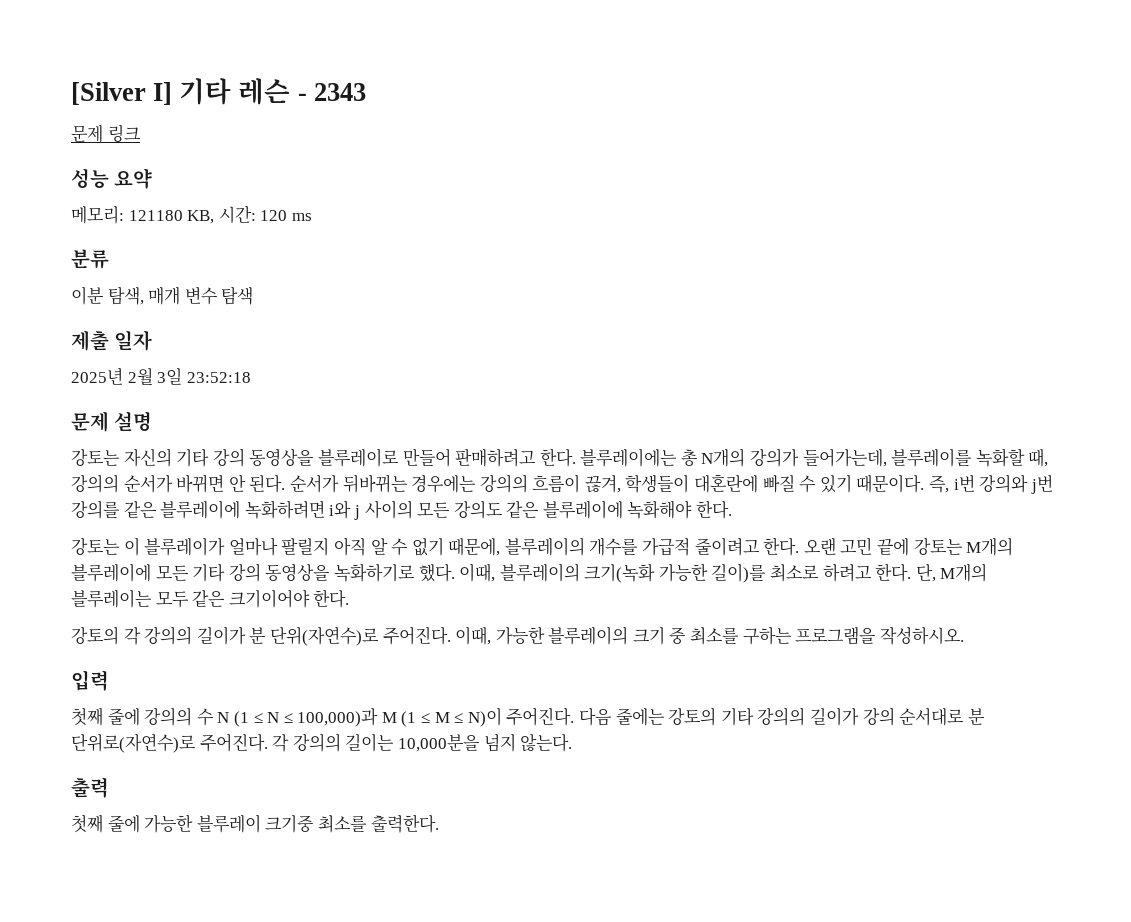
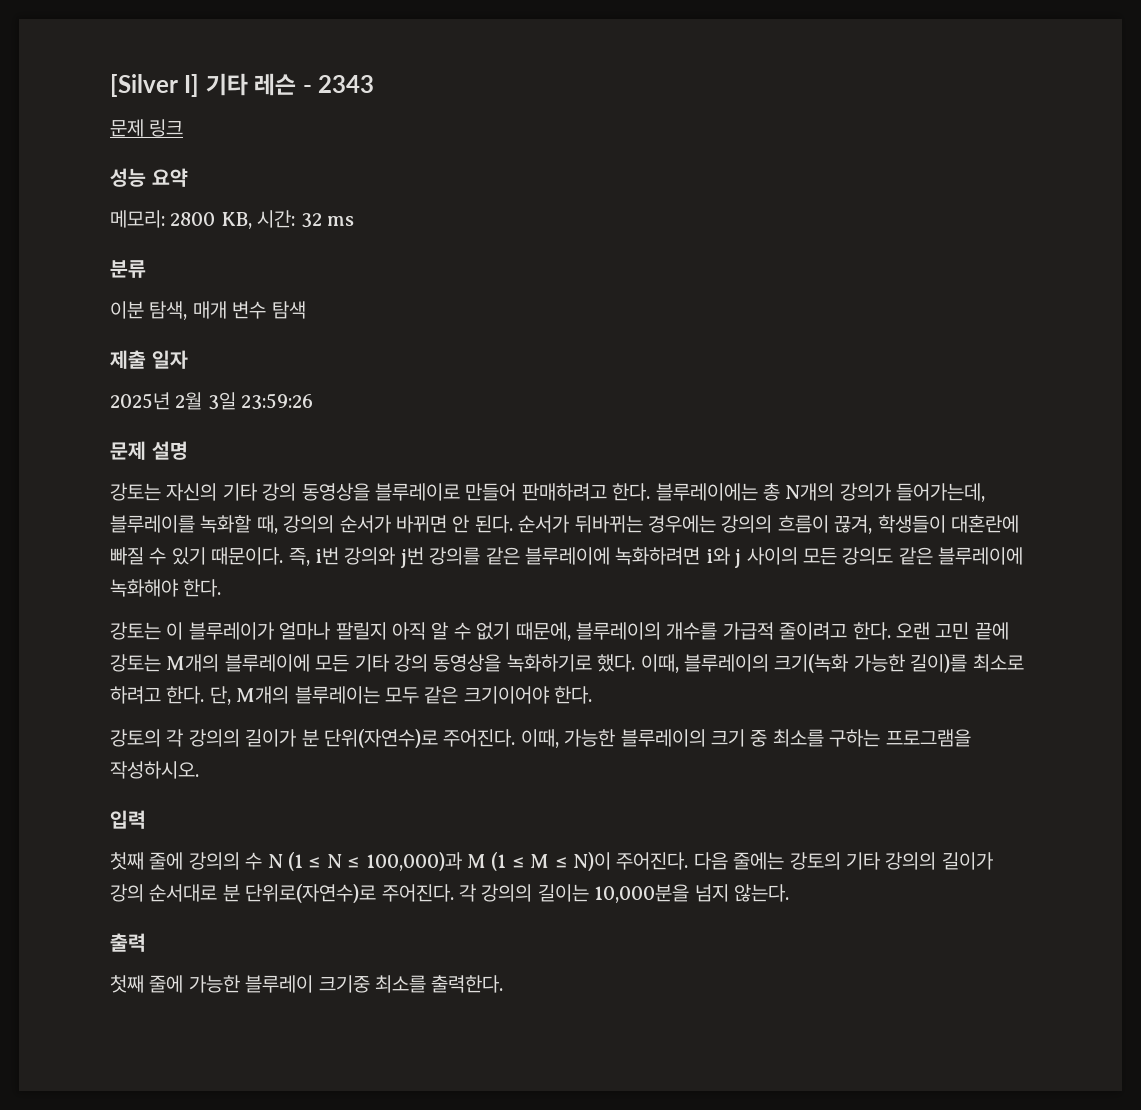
[128,210,183,221] 121180 -> [170,212,216,226] 2800
[260,210,288,221] 120 -> [300,213,322,228] 32
[186,372,251,383] 23:52:18 -> [241,393,314,410] 23:59:26

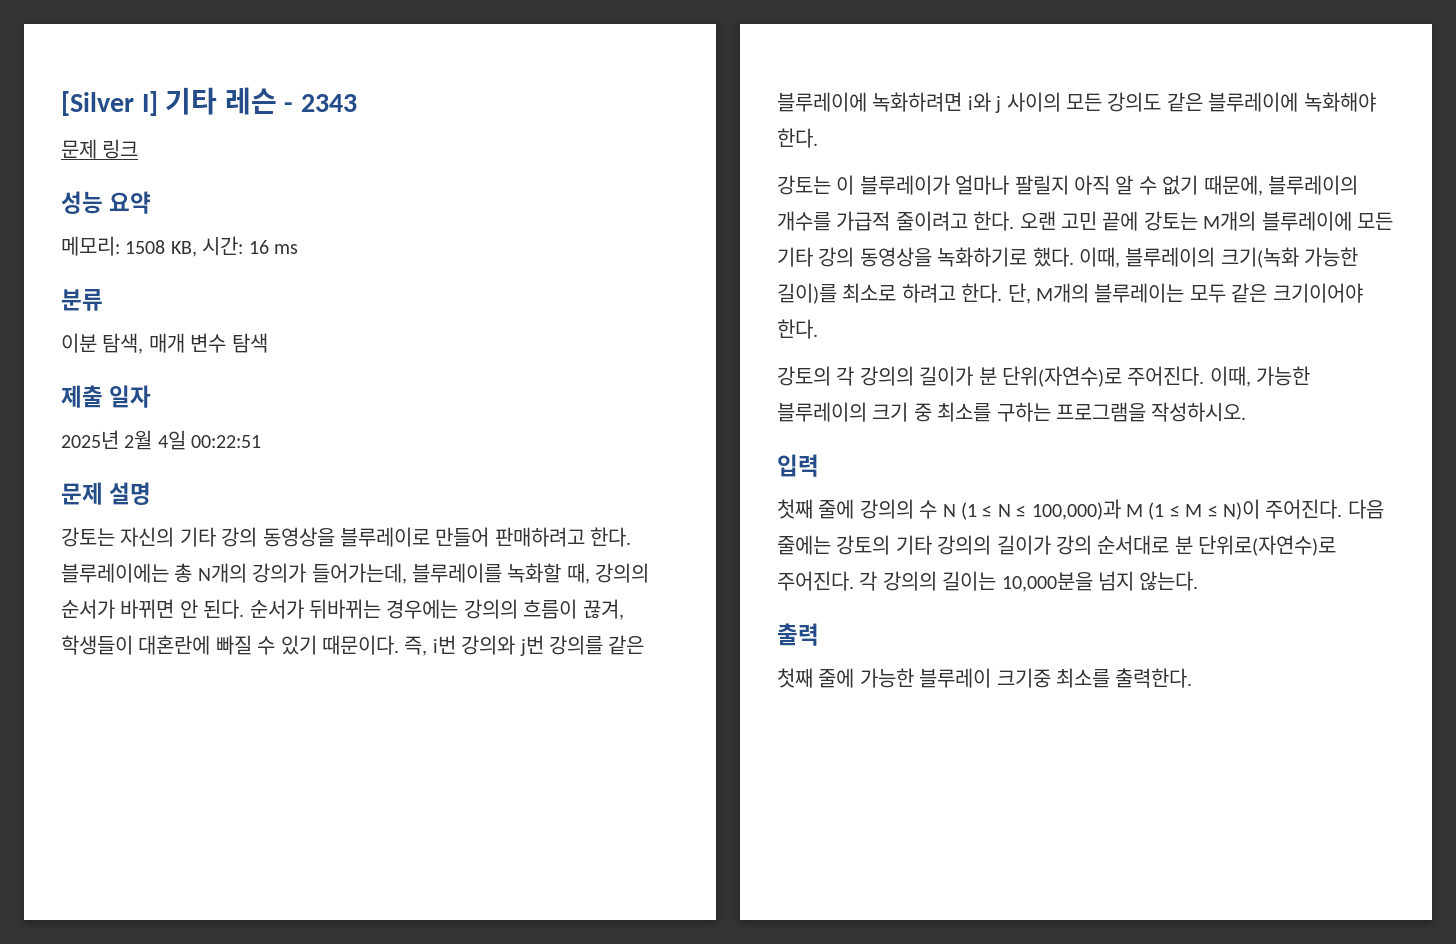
[170,212,216,226] 2800 -> [125,240,166,254] 1508
[300,213,322,228] 32 -> [248,240,269,254] 16
[207,392,314,410] 3일 23:59:26 -> [157,430,262,450] 4일 00:22:51

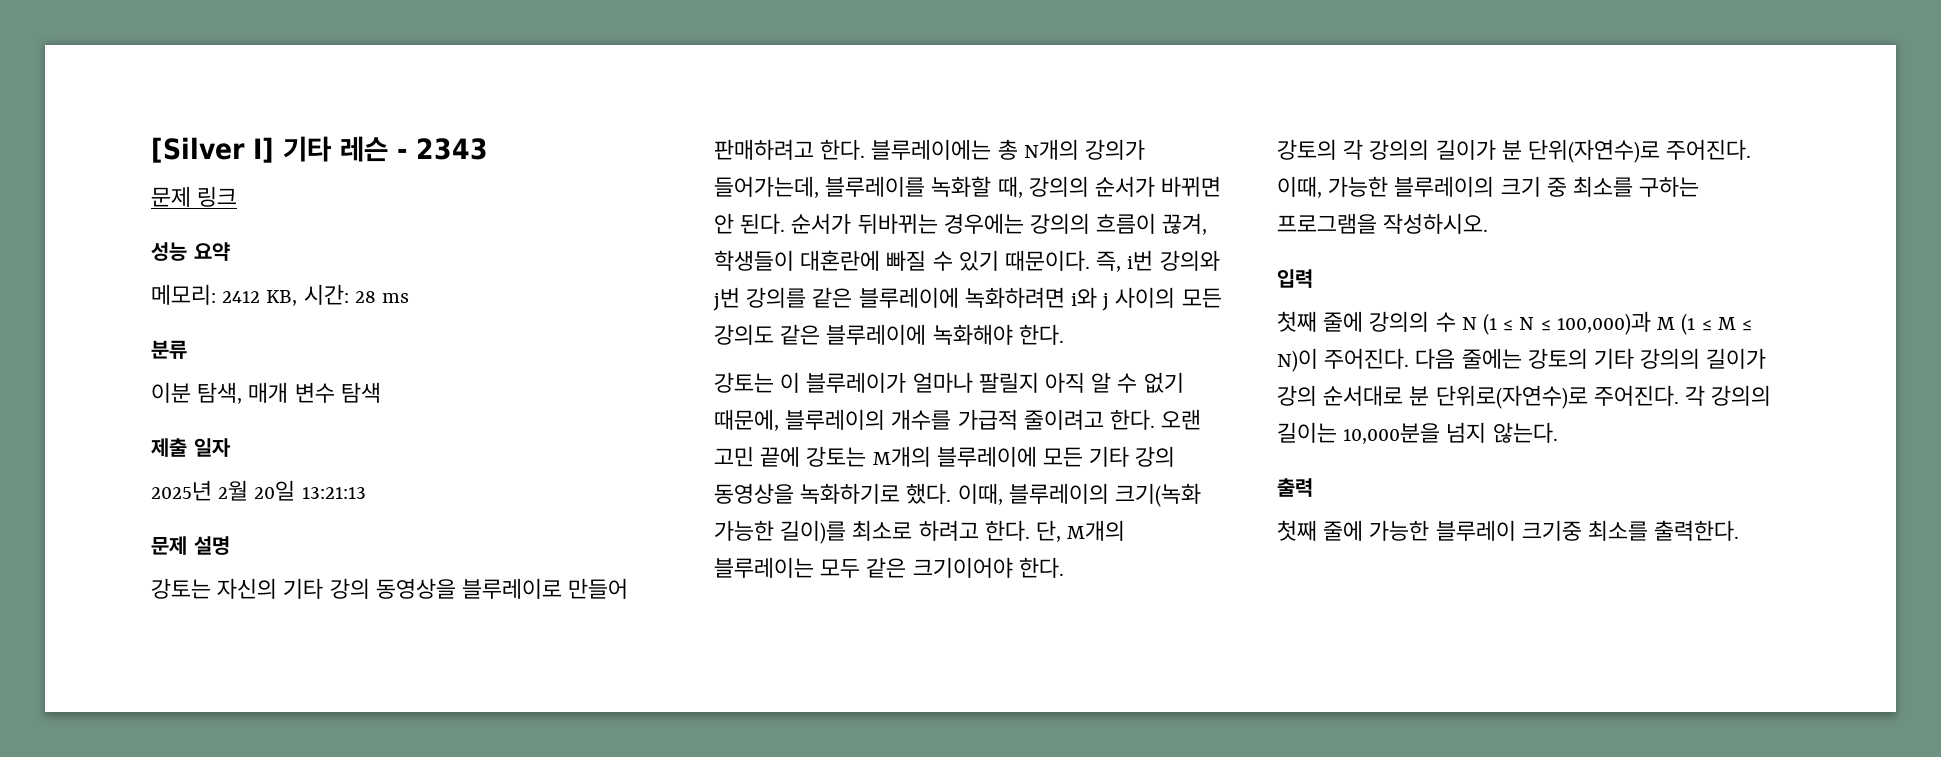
[125,240,166,254] 1508 -> [222,291,261,303] 2412
[248,240,269,254] 16 -> [354,291,376,303] 28
[157,430,262,450] 4일 00:22:51 -> [254,480,366,501] 20일 13:21:13

